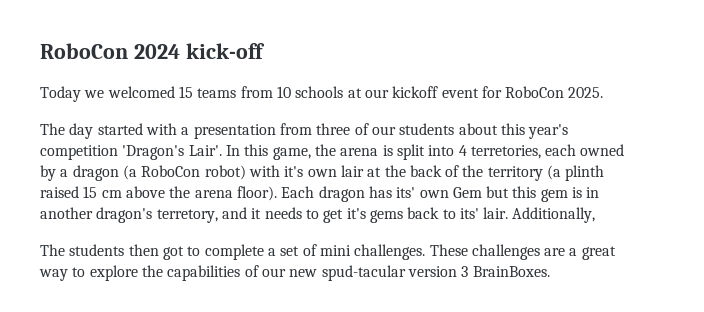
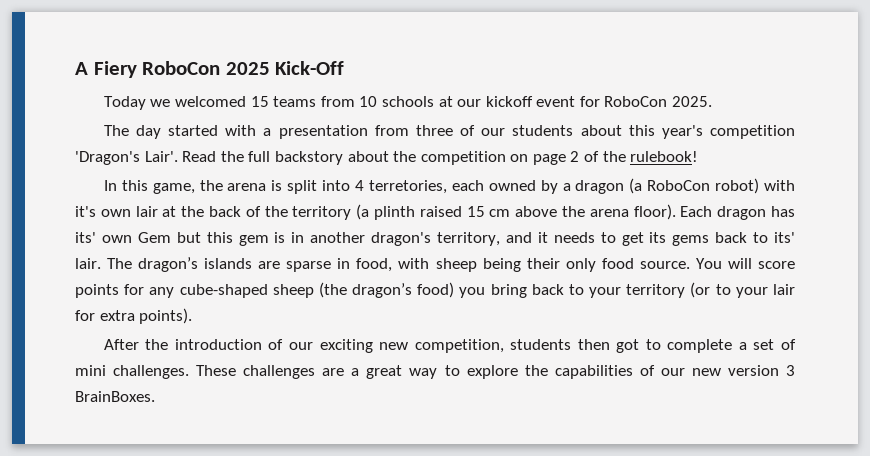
[40,43,265,59] RoboCon 2024 kick-off -> [75,61,345,78] A Fiery RoboCon 2025 Kick-Off
(222, 150) none -> [182,151,699,165] Read the full backstory about the competition on page 2 of the rulebook! //
[156,209,218,223] terretory, -> [437,232,500,246] territory,
[346,208,366,219] it's -> [649,232,667,243] its
[512,207,596,223] [40,244,65,256] Additionally, // The -> [107,257,795,272] [75,282,795,298] [75,308,193,324] [103,339,504,353] The dragon’s islands are sparse in food, with sheep being their only food source. You will score points for any cube-shaped sheep (the dragon’s food) you bring back to your territory (or to your lair for extra points). // After the introduction of our exciting new competition,
[321,265,406,281] spud-tacular -> (721, 372) none

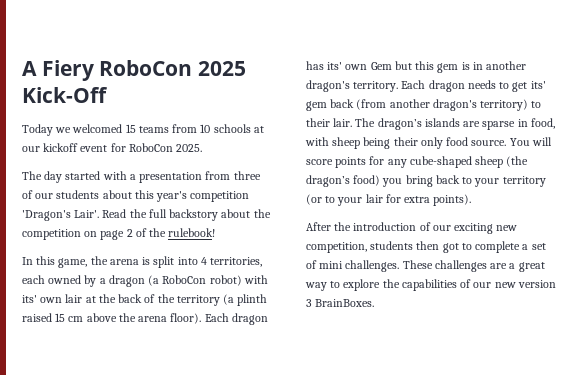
[368,180,447,194] terretories, -> [210,257,263,267] territories,
[75,206,96,217] it's -> [22,295,37,303] its'
[437,232,795,246] territory, and it needs to get its gems back to its' -> [353,80,546,92] [306,99,542,111] [306,118,330,127] territory. Each dragon needs to get its' gem back (from another dragon's territory) to their

